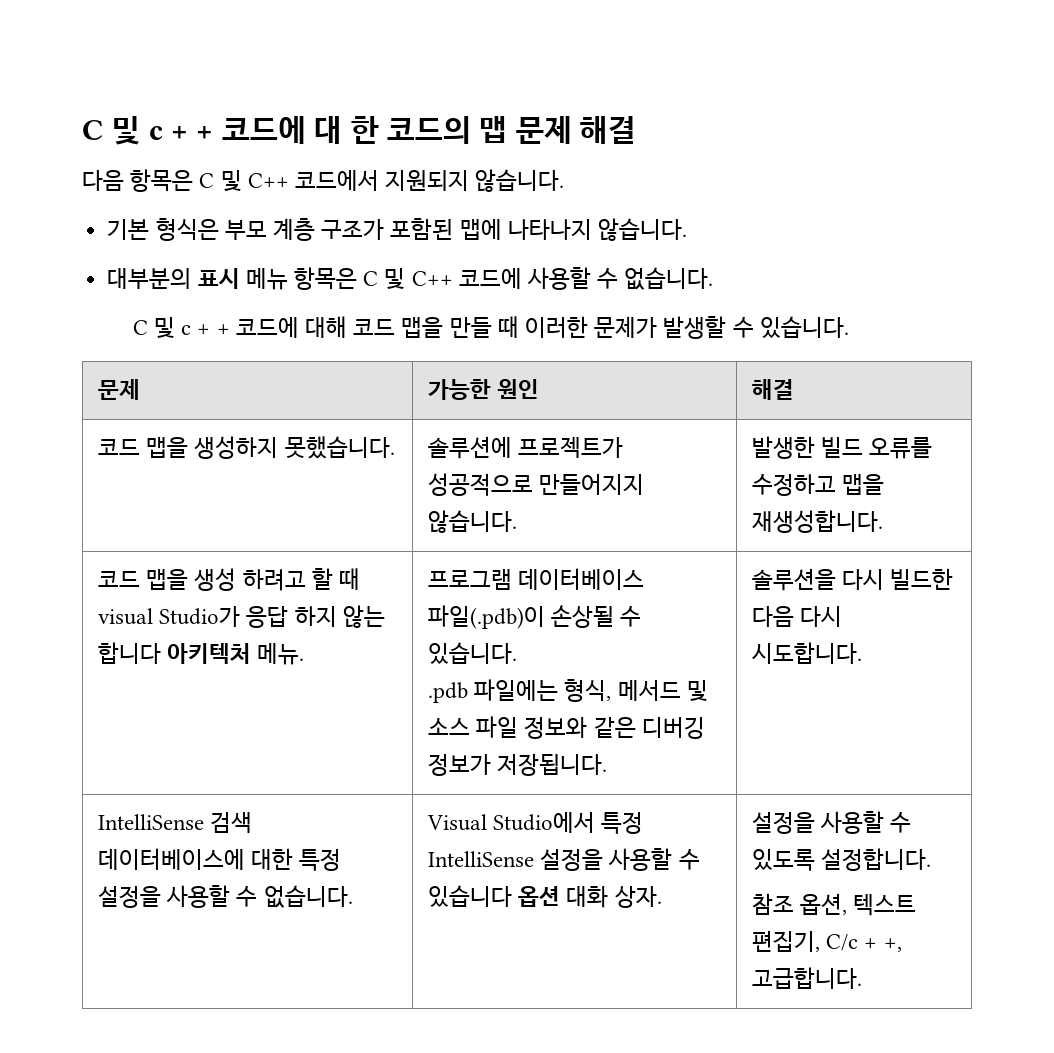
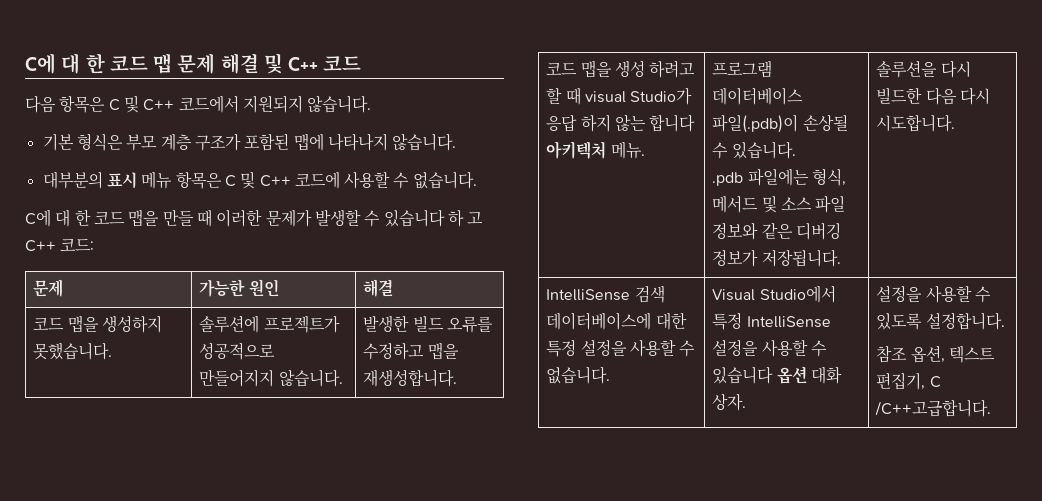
[82,116,471,145] C 및 c + + 코드에 대 한 코드의 -> [25,53,148,74] C에 대 한 코드
(637, 130) none -> [263,53,362,74] 및 C++ 코드
[132,316,347,338] C 및 c + + 코드에 대해 -> [25,209,91,227] C에 대 한
[759,316,849,338] 있습니다. -> [383,209,484,227] [25,238,95,252] 있습니다 하 고 C++ 코드:
[826,934,902,952] [751,967,862,989] C/c + +, 고급합니다. -> [929,376,941,388] [875,399,992,417] C /C++고급합니다.

